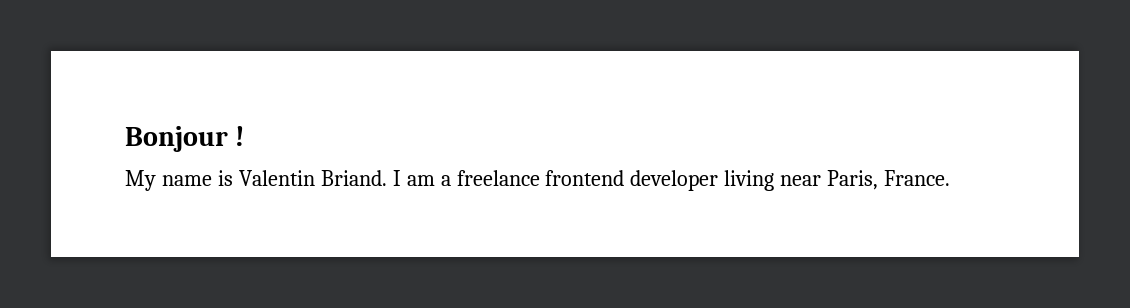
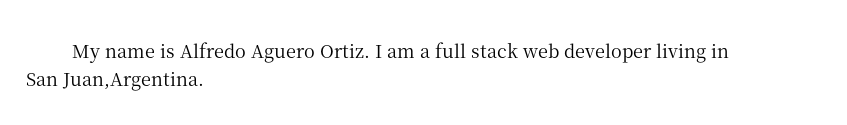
[125,126,245,152] Bonjour ! // -> (72, 54) none
[238,170,951,191] Valentin Briand. I am a freelance frontend developer living near Paris, France. -> [180,42,730,63] [26,71,204,91] Alfredo Aguero Ortiz. I am a full stack web developer living in San Juan,Argentina.

